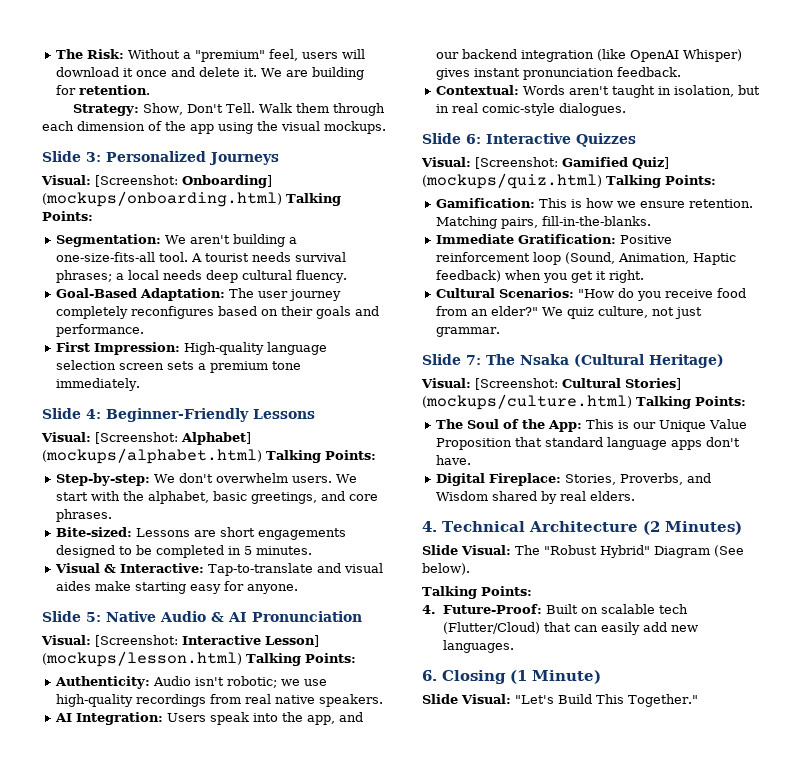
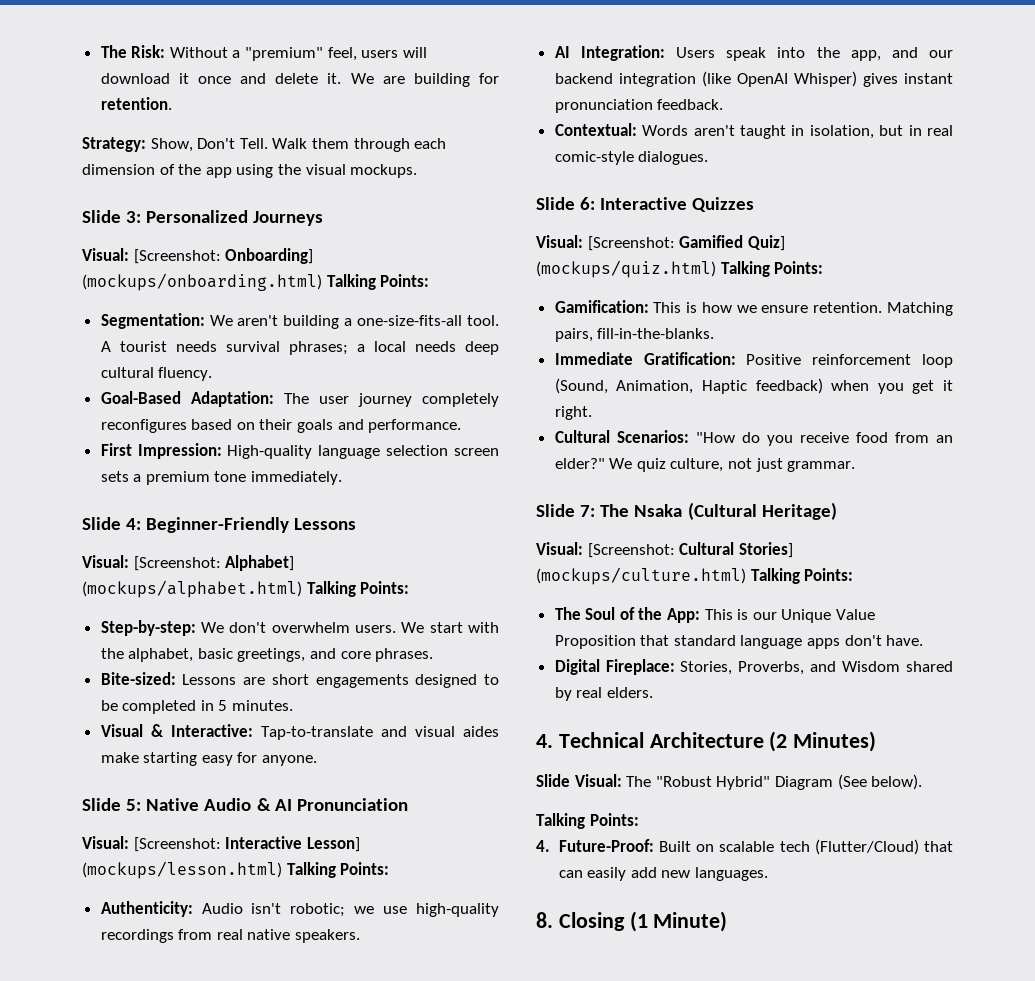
[422,670,437,681] 6. -> [536,912,553,928] 8.
[422,694,698,707] // Slide Visual: "Let's Build This Together." -> (728, 921) none

